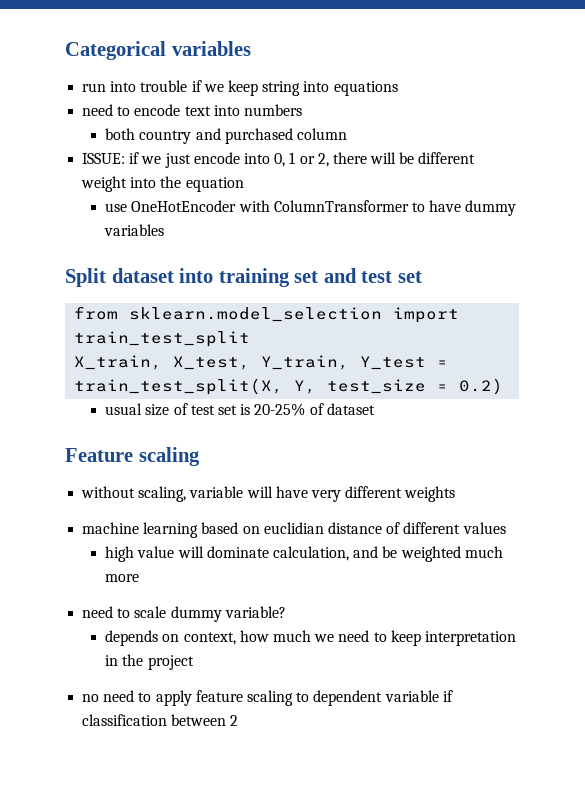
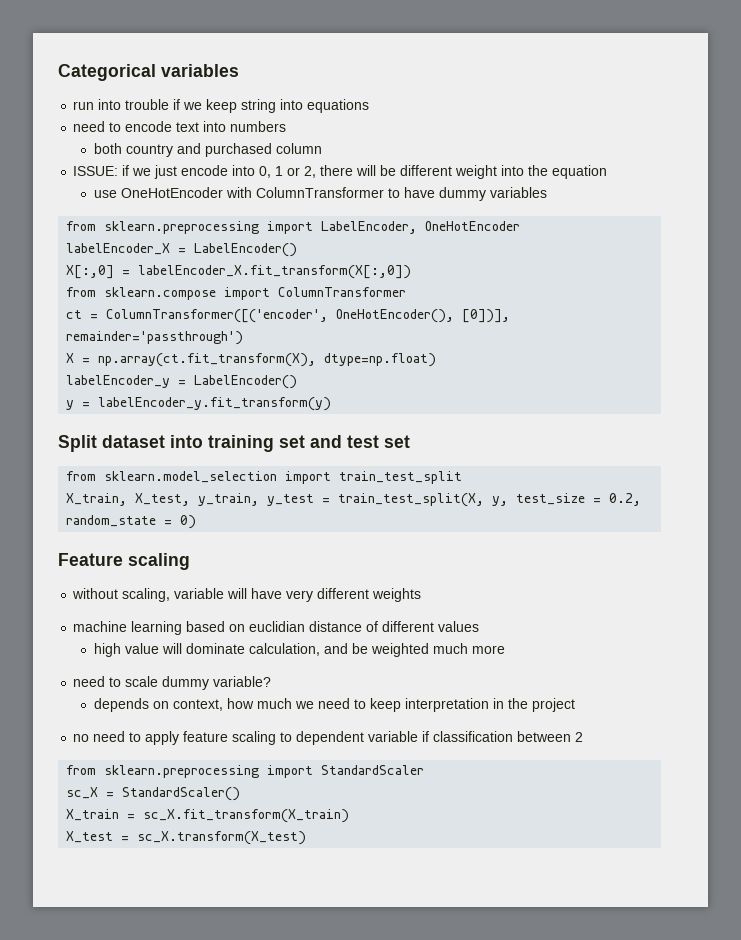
(165, 230) none -> [66,221,521,234] [66,243,298,257] [66,265,412,279] [66,287,407,300] [66,309,511,323] [66,331,244,345] [66,353,437,367] [66,375,298,389] [66,397,332,411] // from sklearn.preprocessing import LabelEncoder, OneHotEncoder // labelEncoder_X = LabelEncoder() // X[:,0] = labelEncoder_X.fit_transform(X[:,0]) // from sklearn.compose import ColumnTransformer // ct = ColumnTransformer([('encoder', OneHotEncoder(), [0])], remainder='passthrough') // X = np.array(ct.fit_transform(X), dtype=np.float) // labelEncoder_y = LabelEncoder() // y = labelEncoder_y.fit_transform(y)
[261,355,427,370] Y_train, Y_test -> [198,493,315,506] y_train, y_test
[294,380,317,394] Y, -> [492,496,509,506] y,
[459,378,504,395] [105,403,375,416] 0.2) // usual size of test set is 20-25% of dataset -> [609,493,642,506] [66,515,197,529] 0.2, random_state = 0)
(239, 720) none -> [66,765,425,778] [66,787,241,801] [66,809,350,823] [66,831,307,845] // from sklearn.preprocessing import StandardScaler // sc_X = StandardScaler() // X_train = sc_X.fit_transform(X_train) // X_test = sc_X.transform(X_test)

